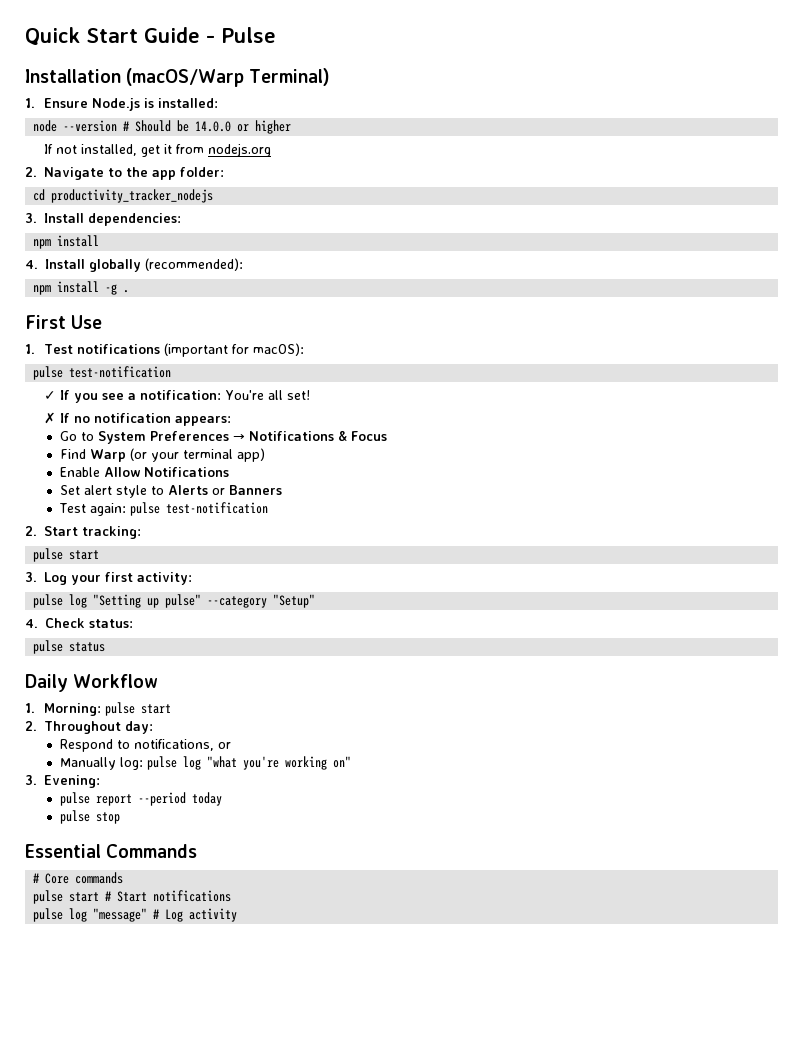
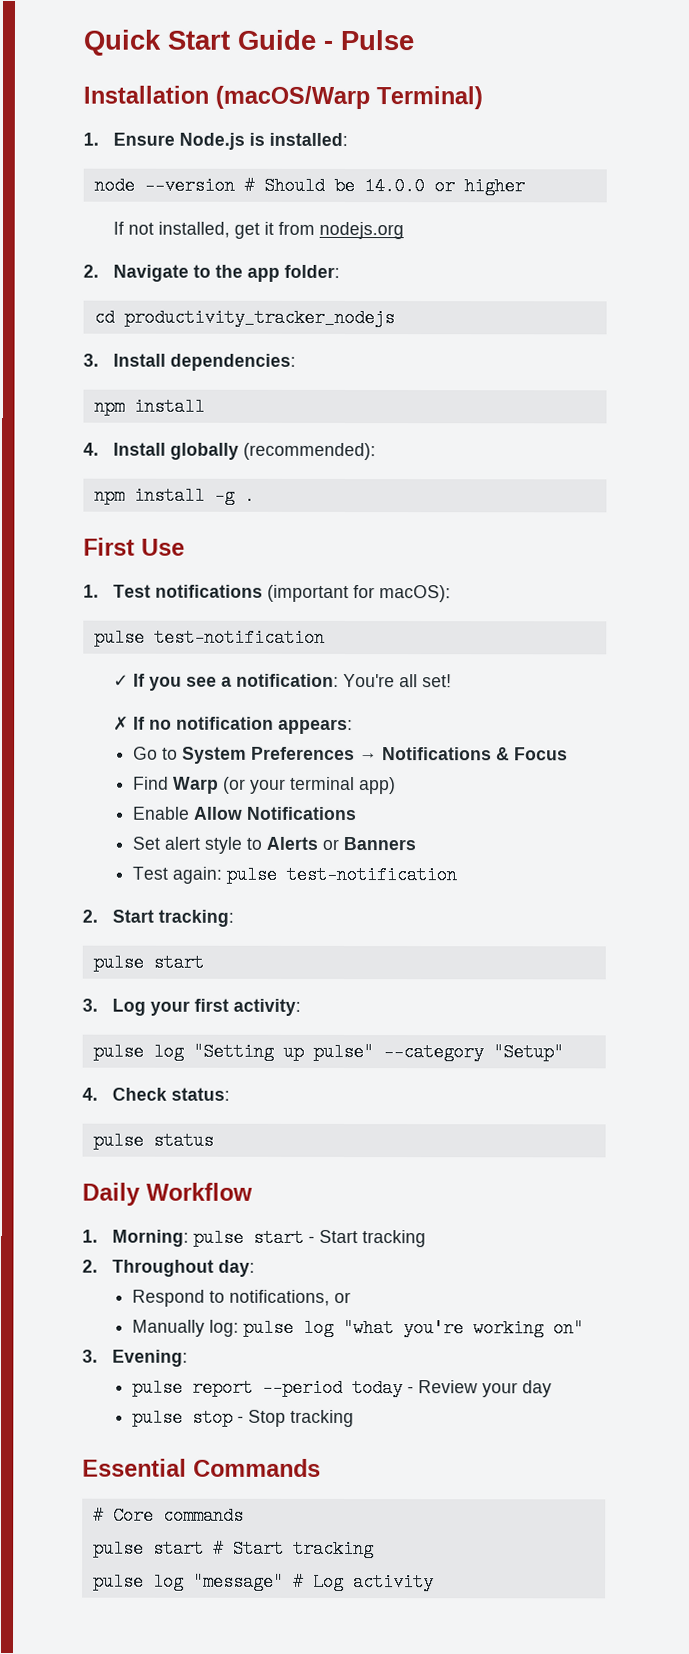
(172, 709) none -> [308,1229,427,1248] - Start tracking
(222, 799) none -> [406,1380,552,1398] - Review your day
(120, 818) none -> [236,1409,354,1428] - Stop tracking
[153,890,232,902] notifications -> [292,1539,374,1559] tracking

